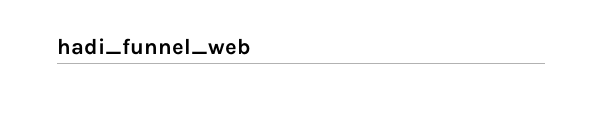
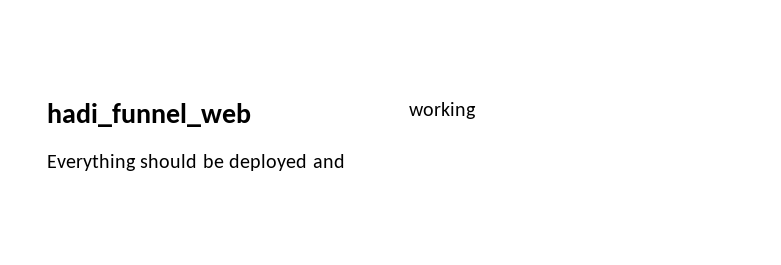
(251, 46) none -> [47,154,345,171] [409,102,476,119] // Everything should be deployed and working

